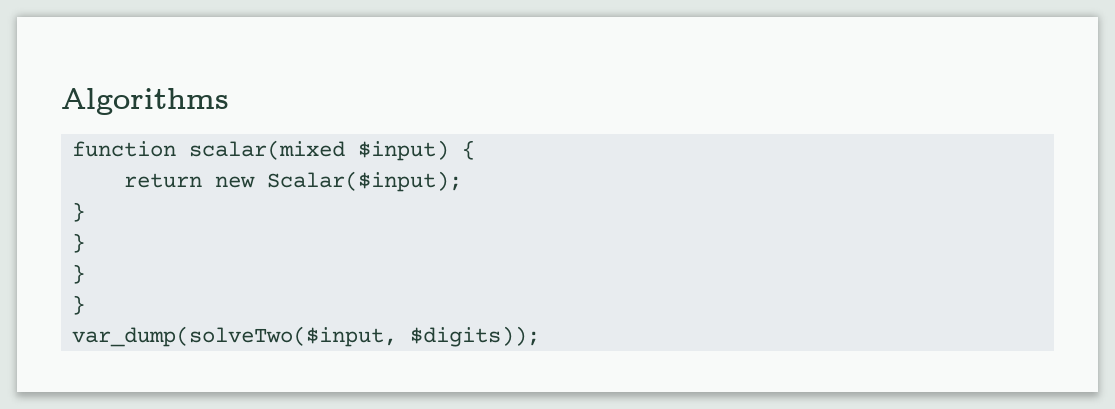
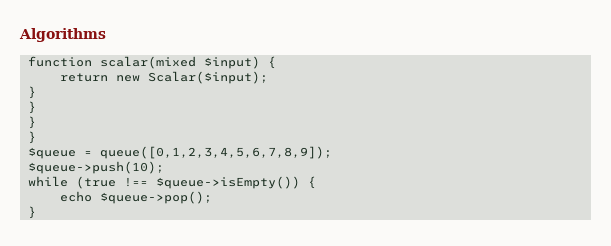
[72,326,541,347] var_dump(solveTwo($input, $digits)); -> [27,146,332,159] [27,161,164,174] [27,176,316,189] [59,191,212,204] [27,206,36,219] $queue = queue([0,1,2,3,4,5,6,7,8,9]); // $queue->push(10); // while (true !== $queue->isEmpty()) { // echo $queue->pop(); // }

